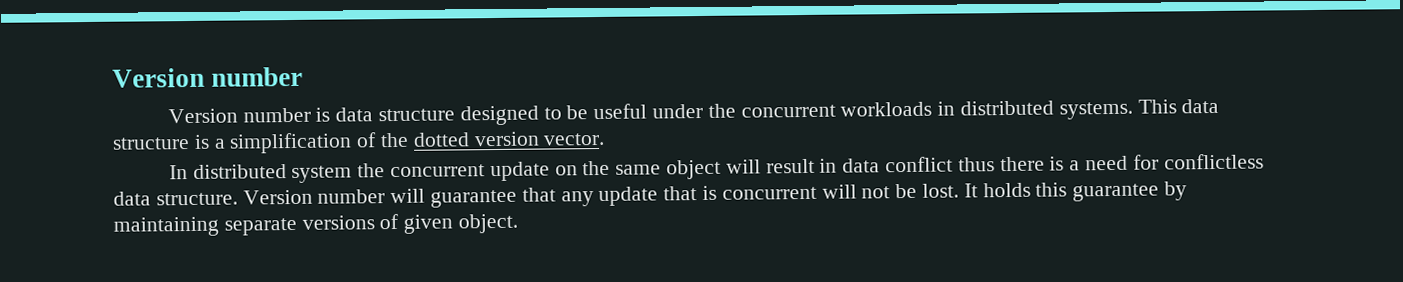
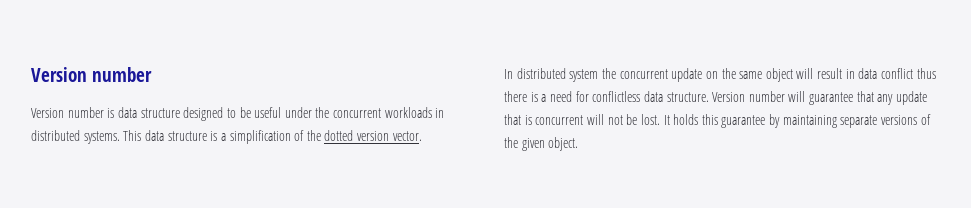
(400, 221) none -> [504,137,518,148] the

